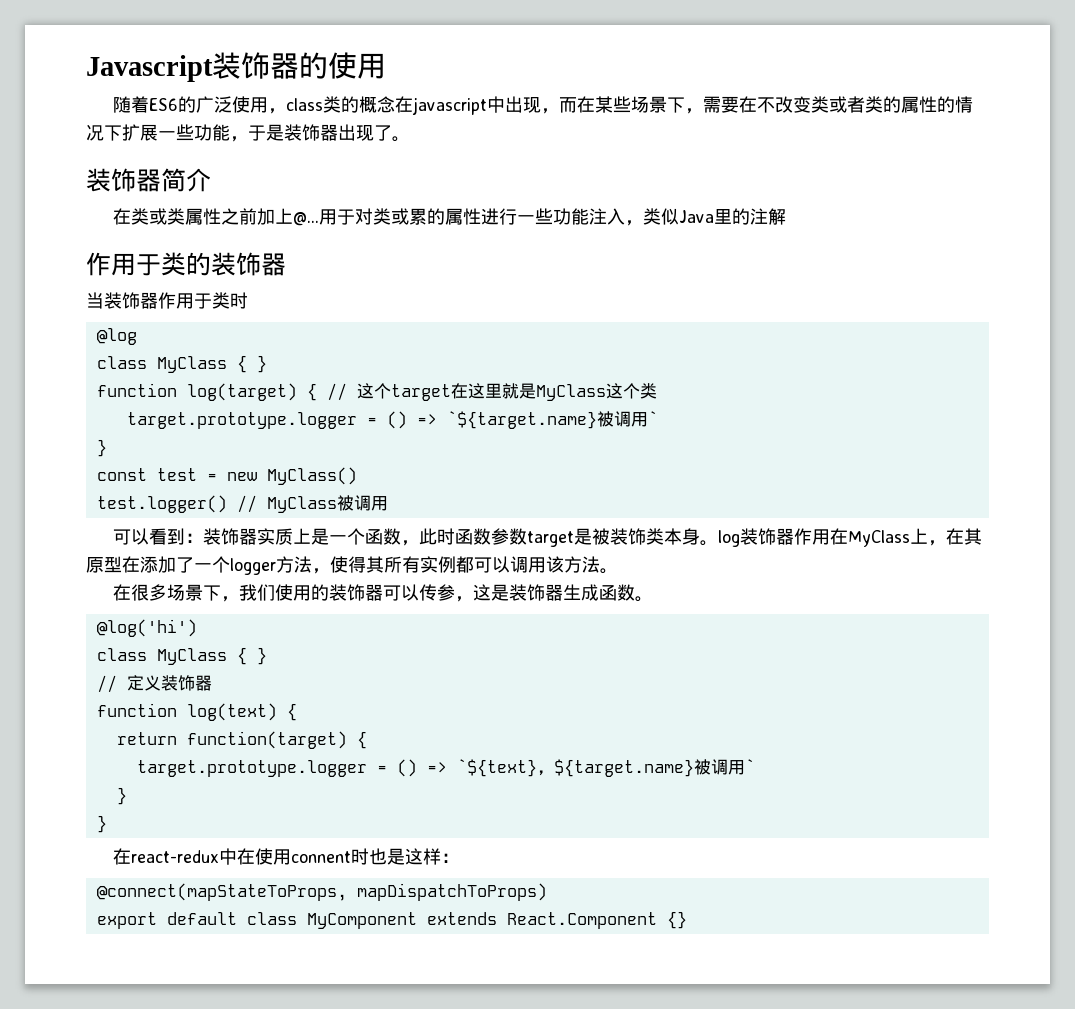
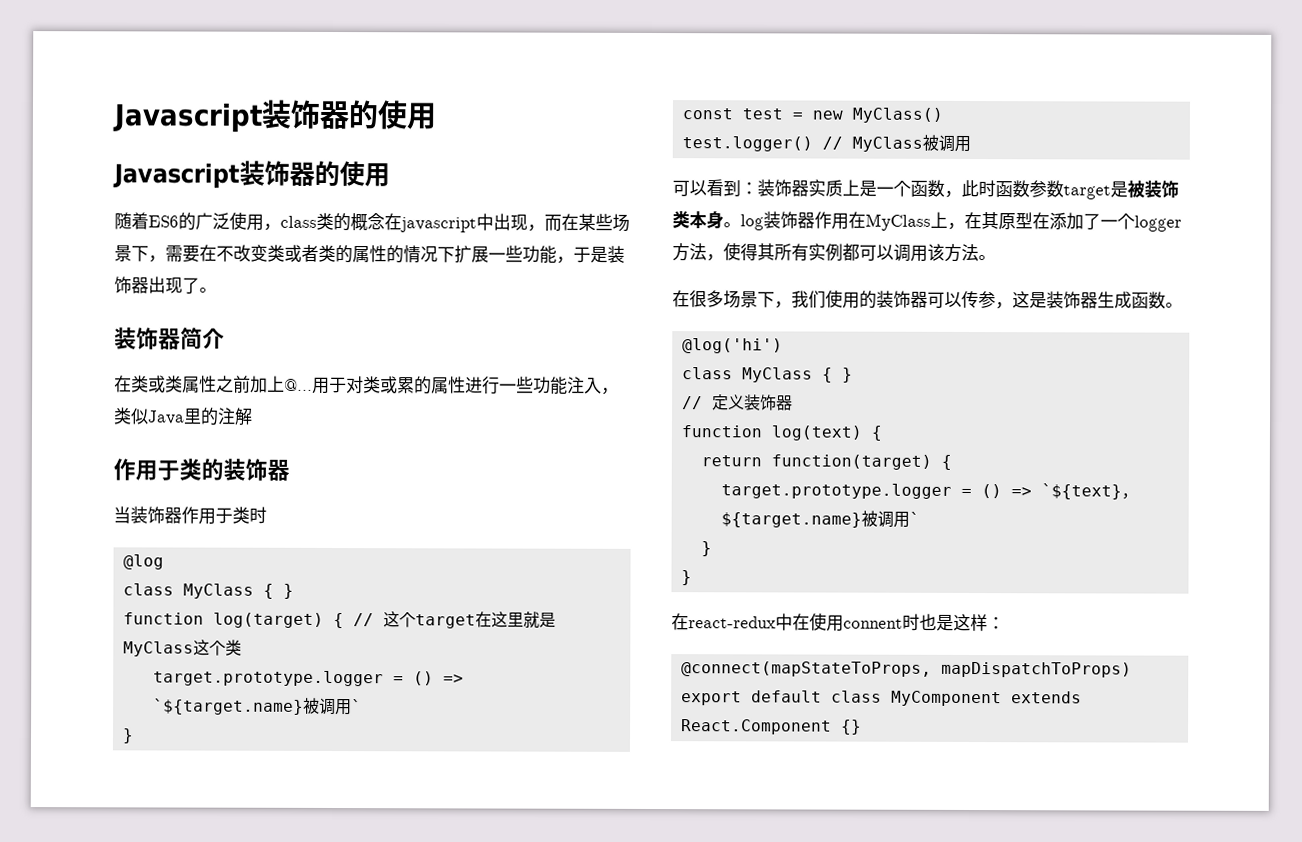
[86,52,386,82] Javascript装饰器的使用 -> [112,99,437,133] [112,160,390,189] Javascript装饰器的使用 // Javascript装饰器的使用

